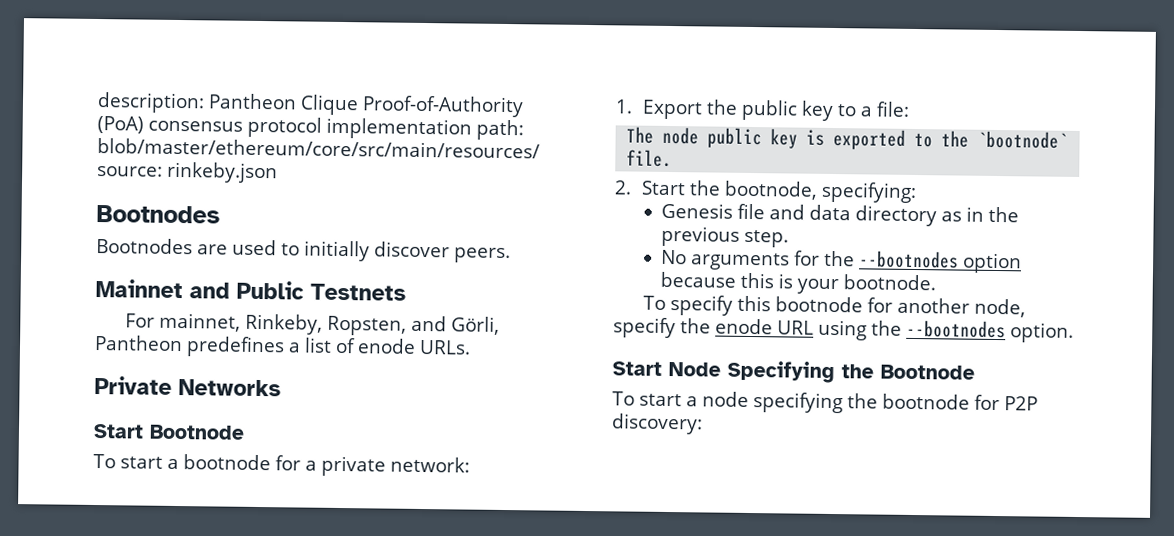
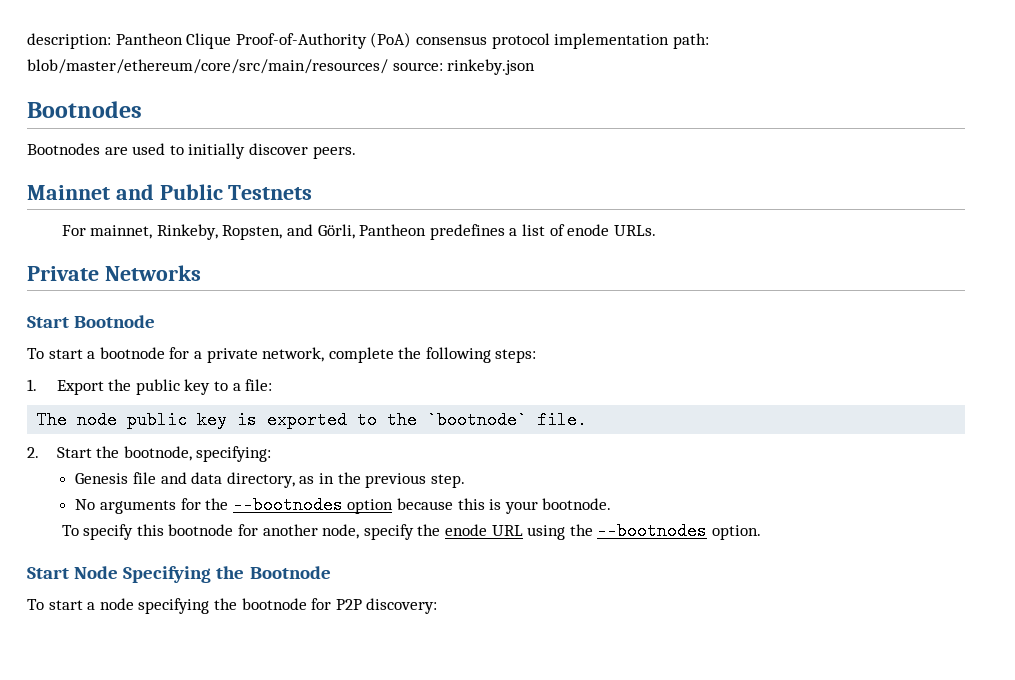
[389,456,470,473] network: -> [262,347,537,363] network, complete the following steps:
[854,205,937,227] directory -> [226,472,295,488] directory,

